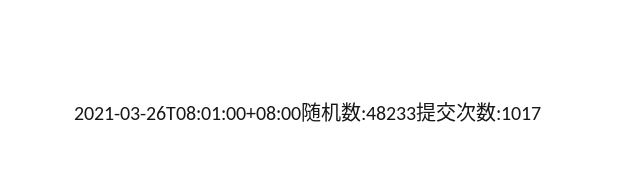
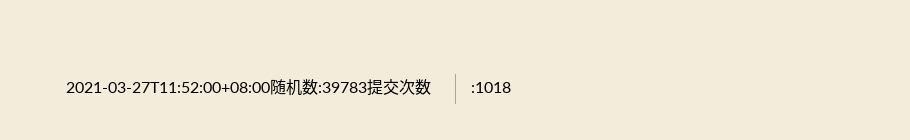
[74,102,416,122] 2021-03-26T08:01:00+08:00随机数:48233 -> [66,79,367,96] 2021-03-27T11:52:00+08:00随机数:39783
[496,107,541,120] :1017 -> [471,82,511,93] :1018

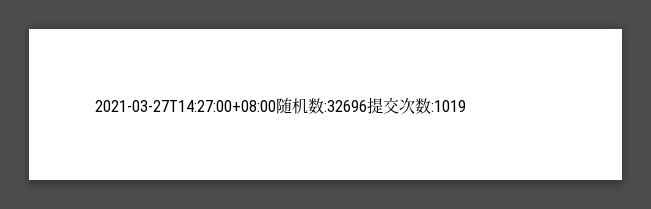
[66,79,367,96] 2021-03-27T11:52:00+08:00随机数:39783 -> [95,98,367,114] 2021-03-27T14:27:00+08:00随机数:32696
[471,82,511,93] :1018 -> [431,100,466,112] :1019

